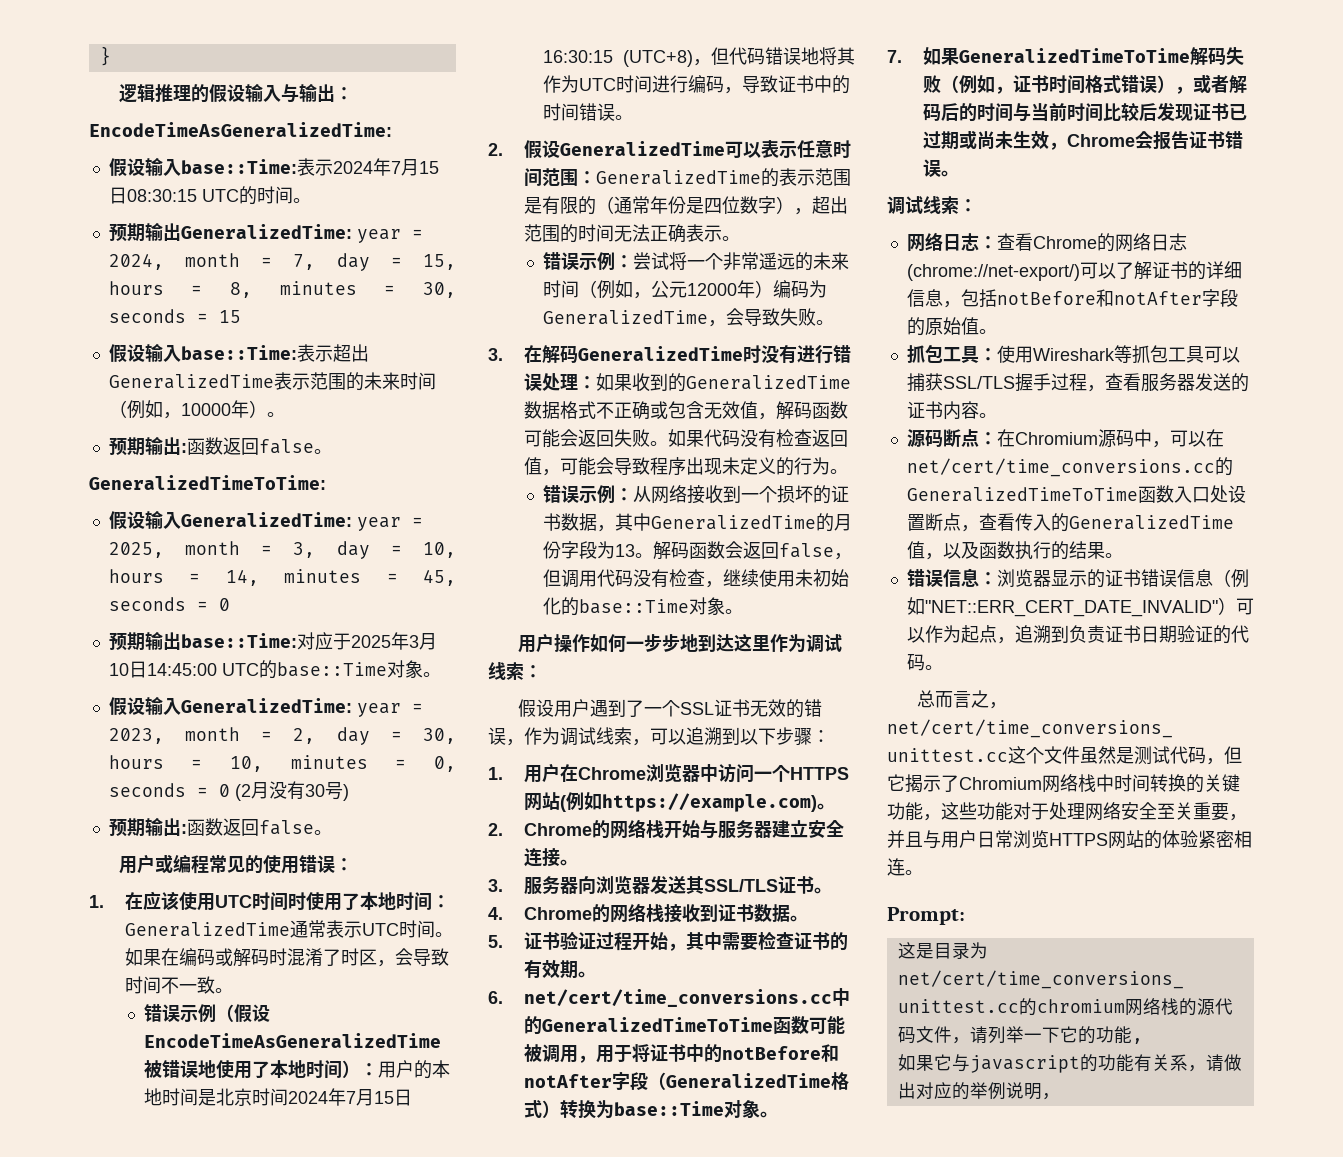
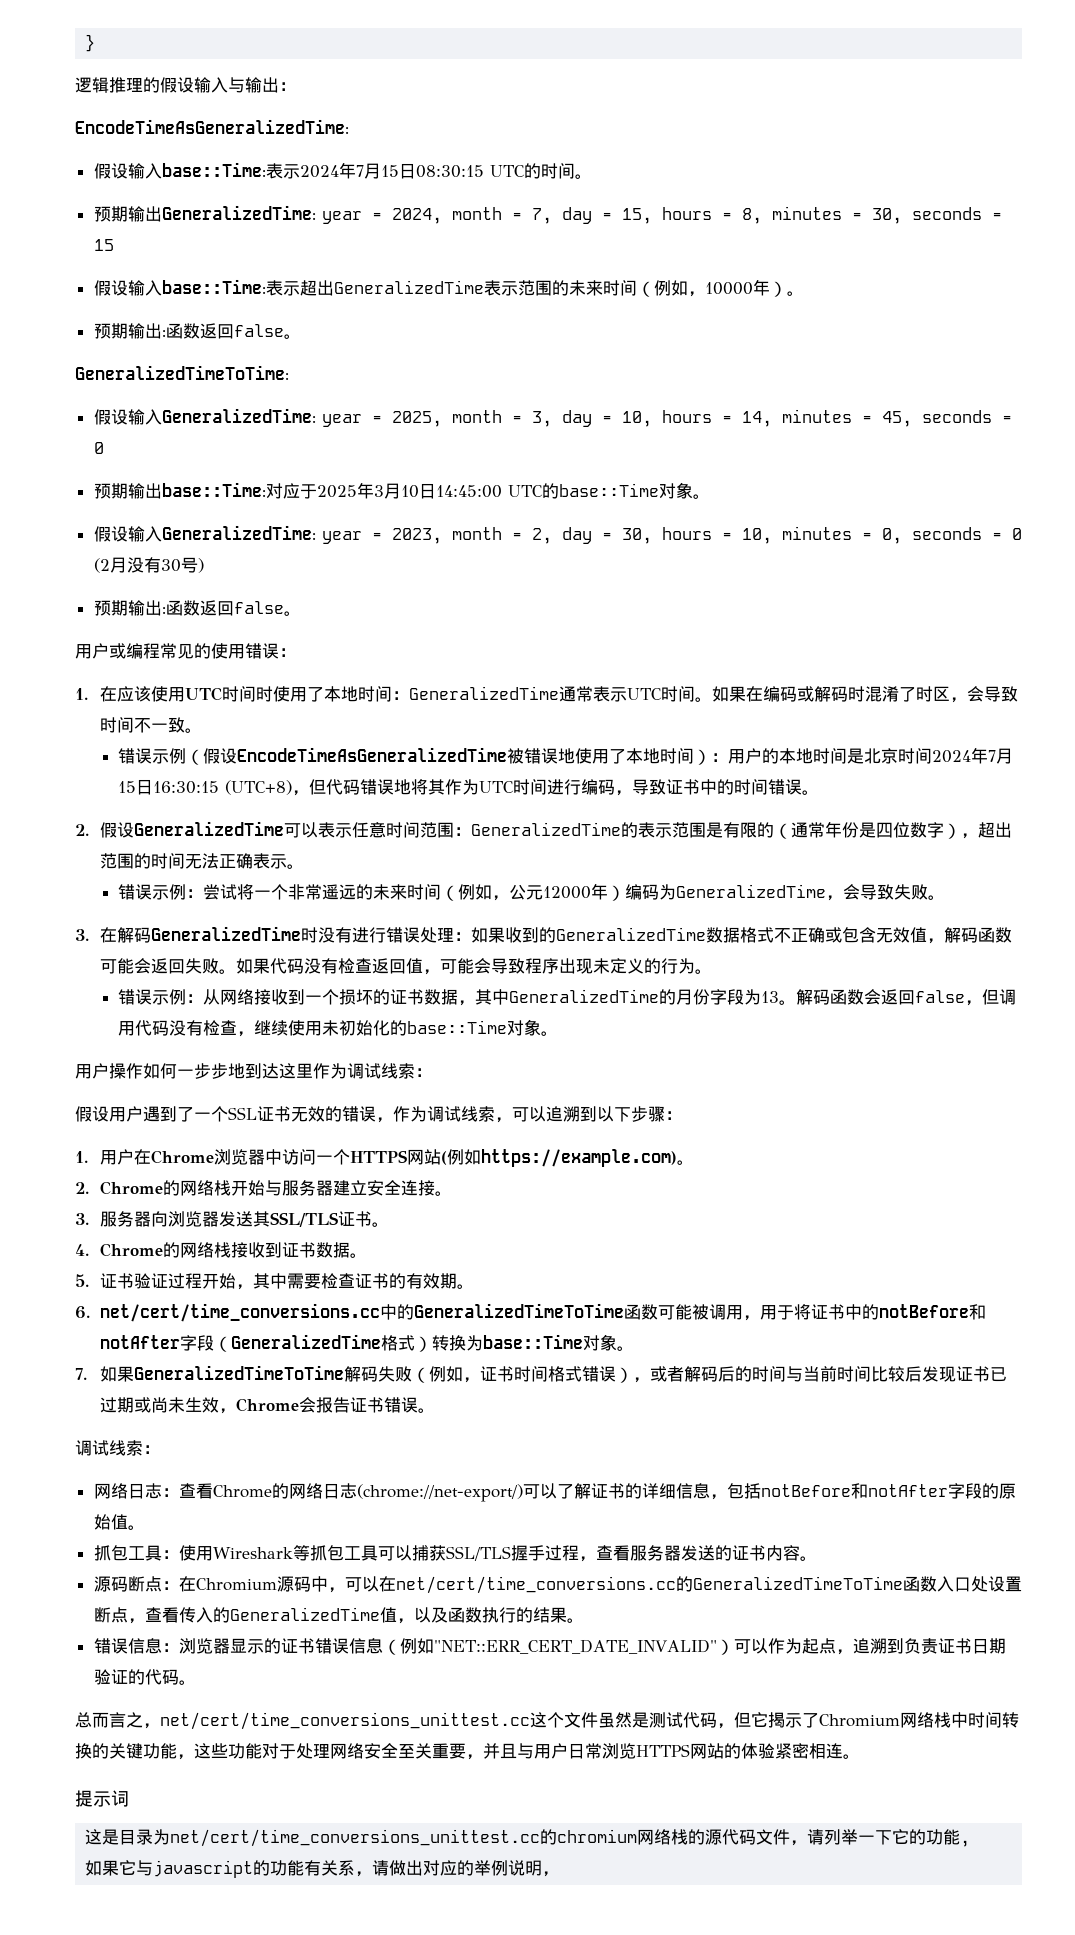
[887,907,965,925] Prompt: -> [75,1790,129,1807] 提示词

